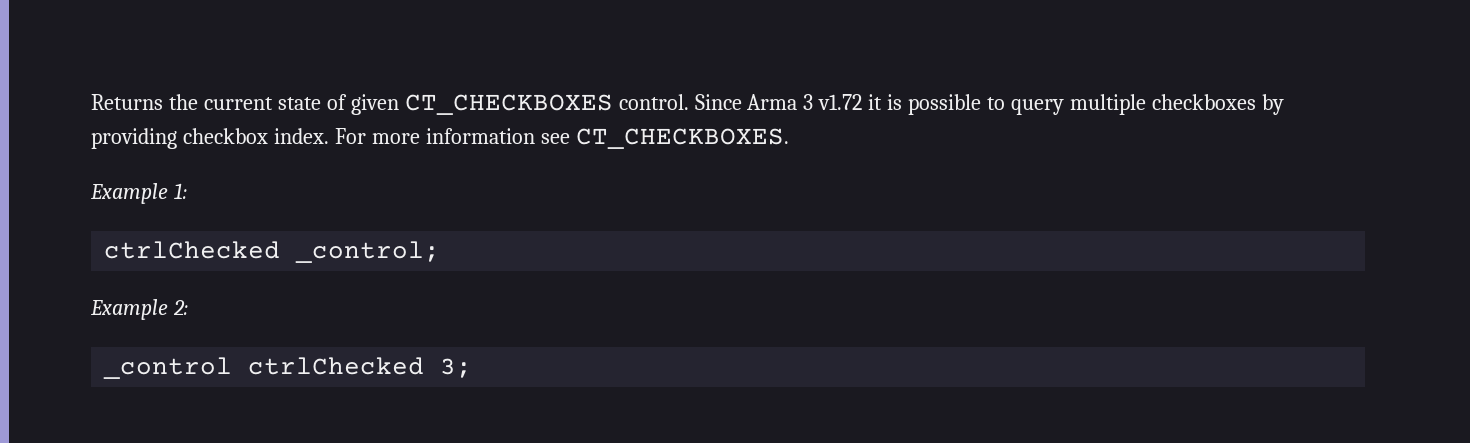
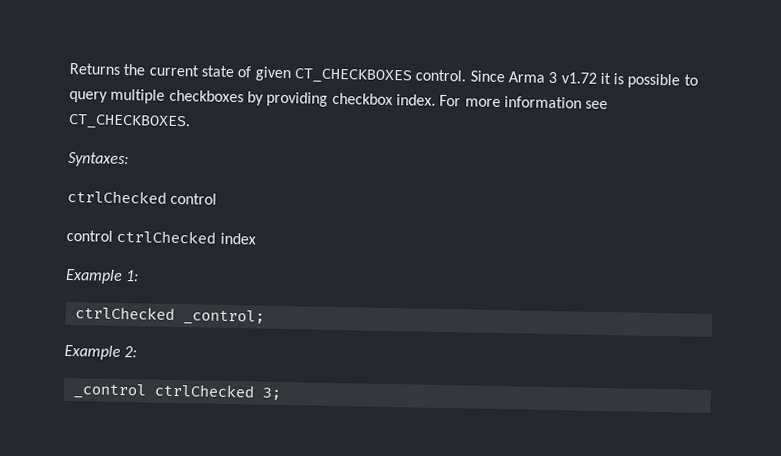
(789, 138) none -> [68,151,129,168] [67,189,218,205] [66,229,256,245] // Syntaxes: // ctrlChecked control // control ctrlChecked index

